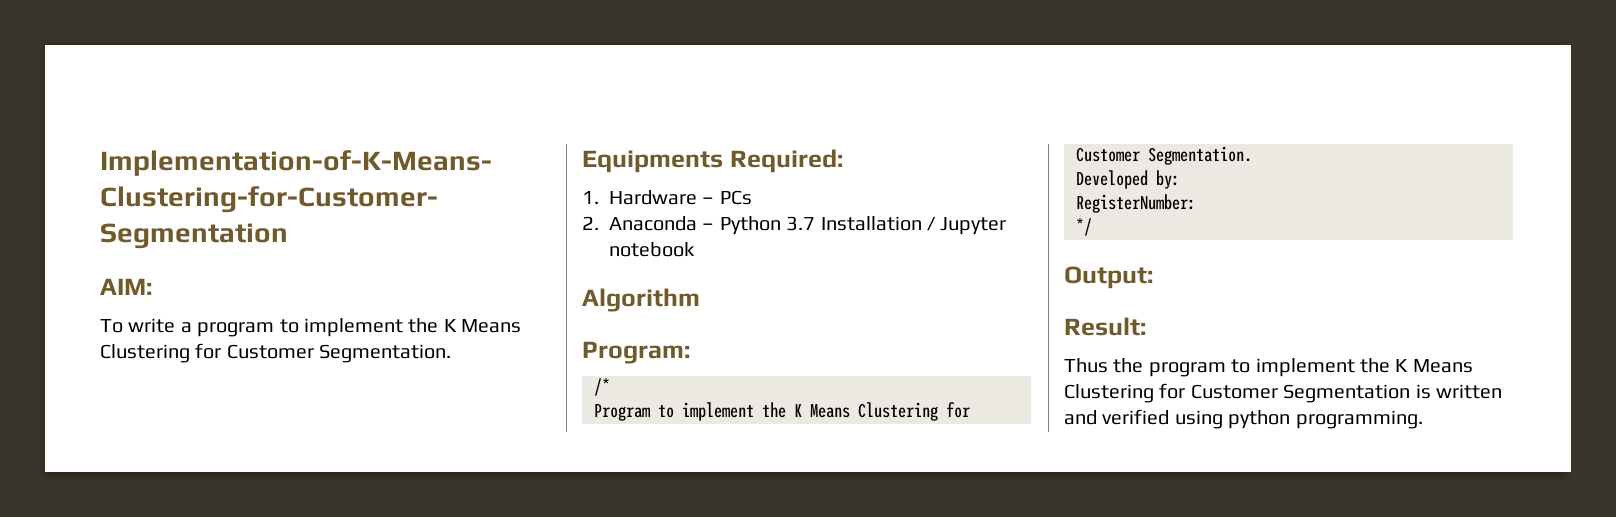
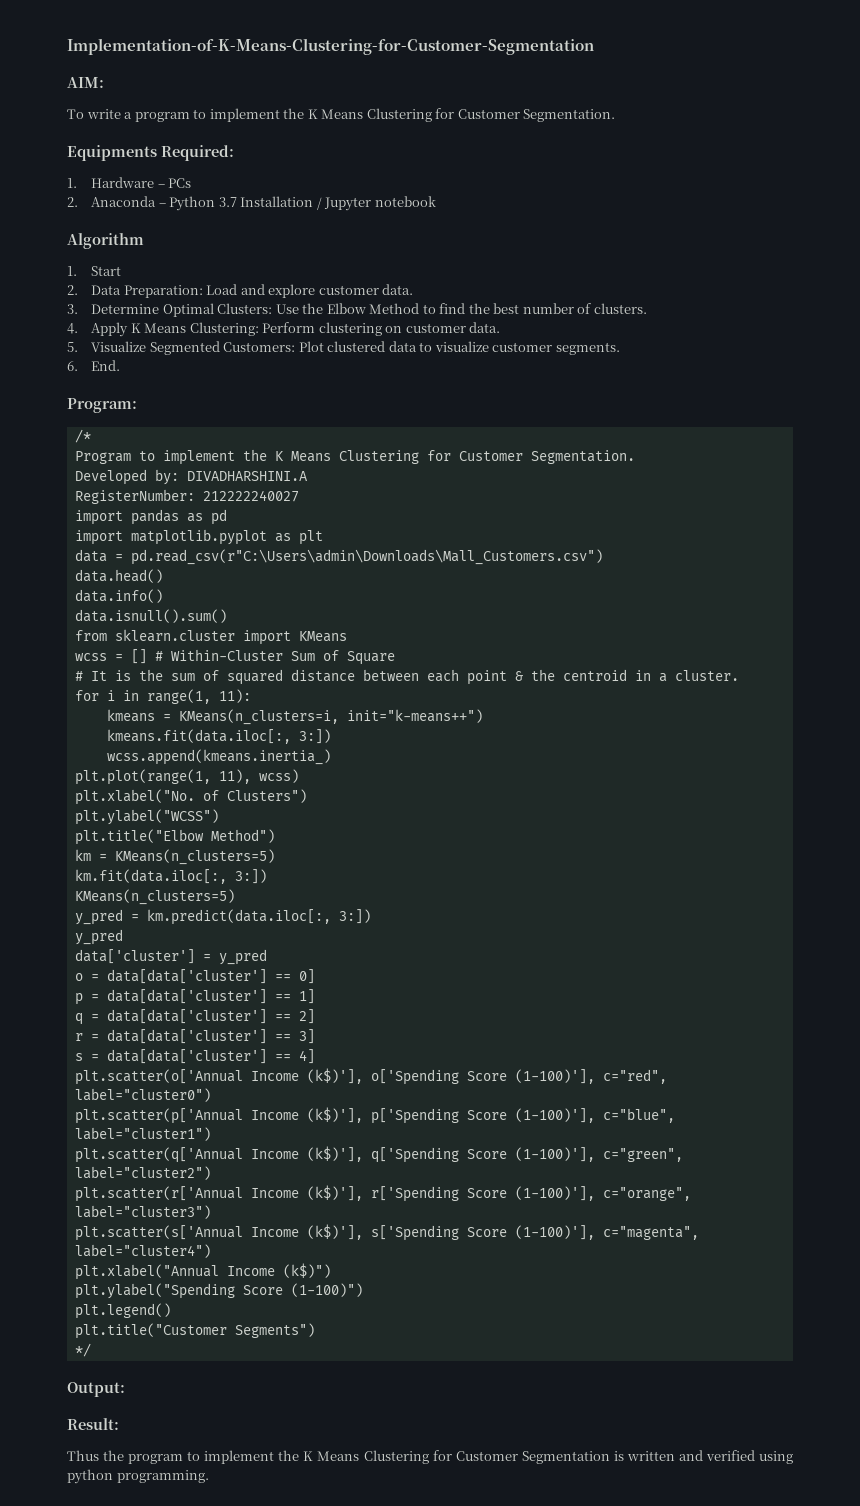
(700, 300) none -> [67,266,122,276] [67,284,414,298] [67,303,647,317] [67,322,501,337] [67,341,620,355] [67,360,121,371] // 1. Start // 2. Data Preparation: Load and explore customer data. // 3. Determine Optimal Clusters: Use the Elbow Method to find the best number of clusters. // 4. Apply K Means Clustering: Perform clustering on customer data. // 5. Visualize Segmented Customers: Plot clustered data to visualize customer segments. // 6. End.
(1180, 179) none -> [186,471,308,481] DIVADHARSHINI.A
(1196, 203) none -> [202,490,299,502] [74,509,227,525] [74,529,323,545] [74,549,603,565] [74,569,163,583] [74,589,163,603] [74,609,227,623] [74,629,347,645] [74,649,395,665] [74,669,739,685] [74,689,251,704] [106,709,483,725] [106,729,331,744] [106,749,331,765] [74,769,299,785] [74,789,307,805] [74,809,219,825] [74,829,275,845] [74,849,275,865] [74,869,267,884] [74,889,235,905] [74,909,371,925] [74,929,123,945] [74,949,267,965] [74,969,315,984] [74,989,315,1005] [74,1009,315,1025] [74,1029,315,1044] [74,1049,315,1064] [74,1068,667,1085] [74,1088,211,1102] [74,1107,675,1124] [74,1127,211,1141] [74,1146,683,1163] [74,1166,211,1180] [74,1185,691,1202] [74,1205,211,1219] [74,1224,699,1241] [74,1244,211,1258] [74,1263,331,1280] [74,1283,363,1299] [74,1303,171,1319] [74,1323,315,1339] 212222240027 // import pandas as pd // import matplotlib.pyplot as plt // data = pd.read_csv(r"C:\Users\admin\Downloads\Mall_Customers.csv") // data.head() // data.info() // data.isnull().sum() // from sklearn.cluster import KMeans // wcss = [] # Within-Cluster Sum of Square // # It is the sum of squared distance between each point & the centroid in a cluster. // for i in range(1, 11): // kmeans = KMeans(n_clusters=i, init="k-means++") // kmeans.fit(data.iloc[:, 3:]) // wcss.append(kmeans.inertia_) // plt.plot(range(1, 11), wcss) // plt.xlabel("No. of Clusters") // plt.ylabel("WCSS") // plt.title("Elbow Method") // km = KMeans(n_clusters=5) // km.fit(data.iloc[:, 3:]) // KMeans(n_clusters=5) // y_pred = km.predict(data.iloc[:, 3:]) // y_pred // data['cluster'] = y_pred // o = data[data['cluster'] == 0] // p = data[data['cluster'] == 1] // q = data[data['cluster'] == 2] // r = data[data['cluster'] == 3] // s = data[data['cluster'] == 4] // plt.scatter(o['Annual Income (k$)'], o['Spending Score (1-100)'], c="red", label="cluster0") // plt.scatter(p['Annual Income (k$)'], p['Spending Score (1-100)'], c="blue", label="cluster1") // plt.scatter(q['Annual Income (k$)'], q['Spending Score (1-100)'], c="green", label="cluster2") // plt.scatter(r['Annual Income (k$)'], r['Spending Score (1-100)'], c="orange", label="cluster3") // plt.scatter(s['Annual Income (k$)'], s['Spending Score (1-100)'], c="magenta", label="cluster4") // plt.xlabel("Annual Income (k$)") // plt.ylabel("Spending Score (1-100)") // plt.legend() // plt.title("Customer Segments")

